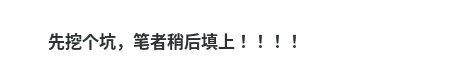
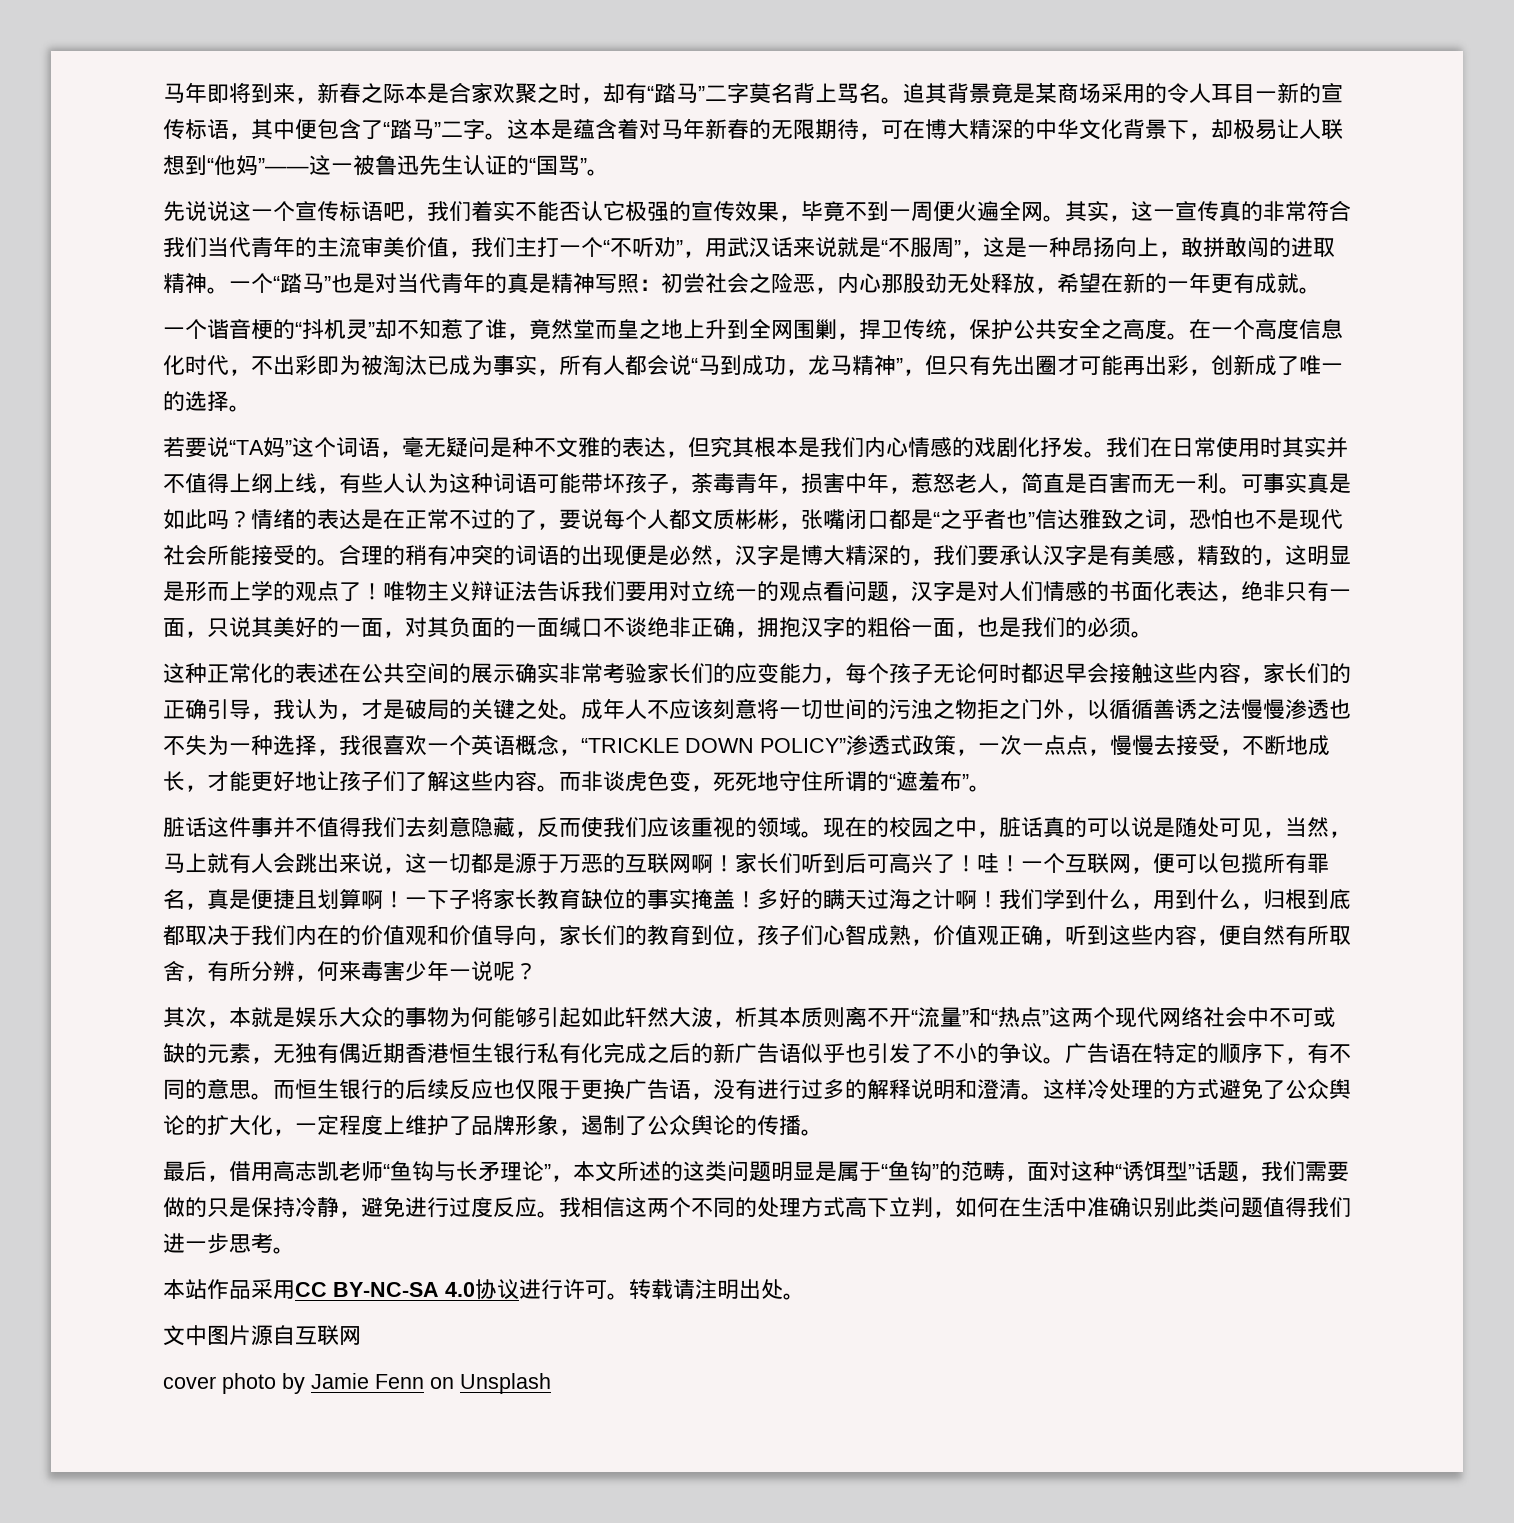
[48,32,303,51] 先挖个坑，笔者稍后填上！！！！ -> [163,82,1343,104] [163,118,1343,140] [163,155,609,176] [163,200,1351,222] [163,236,1335,258] [163,272,1321,294] [163,318,1343,340] [163,355,1343,376] [163,391,251,412] [163,436,1348,458] [163,472,1351,494] [163,508,1343,530] [163,544,1351,566] [163,580,1351,602] [163,617,1153,638] [163,662,1351,684] [163,698,1351,720] [163,735,1330,756] [163,771,991,792] [163,816,1351,838] [163,853,1329,874] [163,888,1351,910] [163,924,1351,946] [163,960,537,982] [163,1006,1335,1028] [163,1042,1351,1064] [163,1078,1351,1100] [163,1114,823,1136] [163,1160,1349,1182] [163,1196,1351,1218] [163,1233,295,1254] [163,1279,805,1300] [163,1325,361,1346] [163,1373,551,1394] 马年即将到来，新春之际本是合家欢聚之时，却有“踏马”二字莫名背上骂名。追其背景竟是某商场采用的令人耳目一新的宣传标语，其中便包含了“踏马”二字。这本是蕴含着对马年新春的无限期待，可在博大精深的中华文化背景下，却极易让人联想到“他妈”——这一被鲁迅先生认证的“国骂”。 // 先说说这一个宣传标语吧，我们着实不能否认它极强的宣传效果，毕竟不到一周便火遍全网。其实，这一宣传真的非常符合我们当代青年的主流审美价值，我们主打一个“不听劝”，用武汉话来说就是“不服周”，这是一种昂扬向上，敢拼敢闯的进取精神。一个“踏马”也是对当代青年的真是精神写照：初尝社会之险恶，内心那股劲无处释放，希望在新的一年更有成就。 // 一个谐音梗的“抖机灵”却不知惹了谁，竟然堂而皇之地上升到全网围剿，捍卫传统，保护公共安全之高度。在一个高度信息化时代，不出彩即为被淘汰已成为事实，所有人都会说“马到成功，龙马精神”，但只有先出圈才可能再出彩，创新成了唯一的选择。 // 若要说“TA妈”这个词语，毫无疑问是种不文雅的表达，但究其根本是我们内心情感的戏剧化抒发。我们在日常使用时其实并不值得上纲上线，有些人认为这种词语可能带坏孩子，荼毒青年，损害中年，惹怒老人，简直是百害而无一利。可事实真是如此吗？情绪的表达是在正常不过的了，要说每个人都文质彬彬，张嘴闭口都是“之乎者也”信达雅致之词，恐怕也不是现代社会所能接受的。合理的稍有冲突的词语的出现便是必然，汉字是博大精深的，我们要承认汉字是有美感，精致的，这明显是形而上学的观点了！唯物主义辩证法告诉我们要用对立统一的观点看问题，汉字是对人们情感的书面化表达，绝非只有一面，只说其美好的一面，对其负面的一面缄口不谈绝非正确，拥抱汉字的粗俗一面，也是我们的必须。 // 这种正常化的表述在公共空间的展示确实非常考验家长们的应变能力，每个孩子无论何时都迟早会接触这些内容，家长们的正确引导，我认为，才是破局的关键之处。成年人不应该刻意将一切世间的污浊之物拒之门外，以循循善诱之法慢慢渗透也不失为一种选择，我很喜欢一个英语概念，“TRICKLE DOWN POLICY”渗透式政策，一次一点点，慢慢去接受，不断地成长，才能更好地让孩子们了解这些内容。而非谈虎色变，死死地守住所谓的“遮羞布”。 // 脏话这件事并不值得我们去刻意隐藏，反而使我们应该重视的领域。现在的校园之中，脏话真的可以说是随处可见，当然，马上就有人会跳出来说，这一切都是源于万恶的互联网啊！家长们听到后可高兴了！哇！一个互联网，便可以包揽所有罪名，真是便捷且划算啊！一下子将家长教育缺位的事实掩盖！多好的瞒天过海之计啊！我们学到什么，用到什么，归根到底都取决于我们内在的价值观和价值导向，家长们的教育到位，孩子们心智成熟，价值观正确，听到这些内容，便自然有所取舍，有所分辨，何来毒害少年一说呢？ // 其次，本就是娱乐大众的事物为何能够引起如此轩然大波，析其本质则离不开“流量”和“热点”这两个现代网络社会中不可或缺的元素，无独有偶近期香港恒生银行私有化完成之后的新广告语似乎也引发了不小的争议。广告语在特定的顺序下，有不同的意思。而恒生银行的后续反应也仅限于更换广告语，没有进行过多的解释说明和澄清。这样冷处理的方式避免了公众舆论的扩大化，一定程度上维护了品牌形象，遏制了公众舆论的传播。 // 最后，借用高志凯老师“鱼钩与长矛理论”，本文所述的这类问题明显是属于“鱼钩”的范畴，面对这种“诱饵型”话题，我们需要做的只是保持冷静，避免进行过度反应。我相信这两个不同的处理方式高下立判，如何在生活中准确识别此类问题值得我们进一步思考。 // 本站作品采用CC BY-NC-SA 4.0协议进行许可。转载请注明出处。 // 文中图片源自互联网 // cover photo by Jamie Fenn on Unsplash

